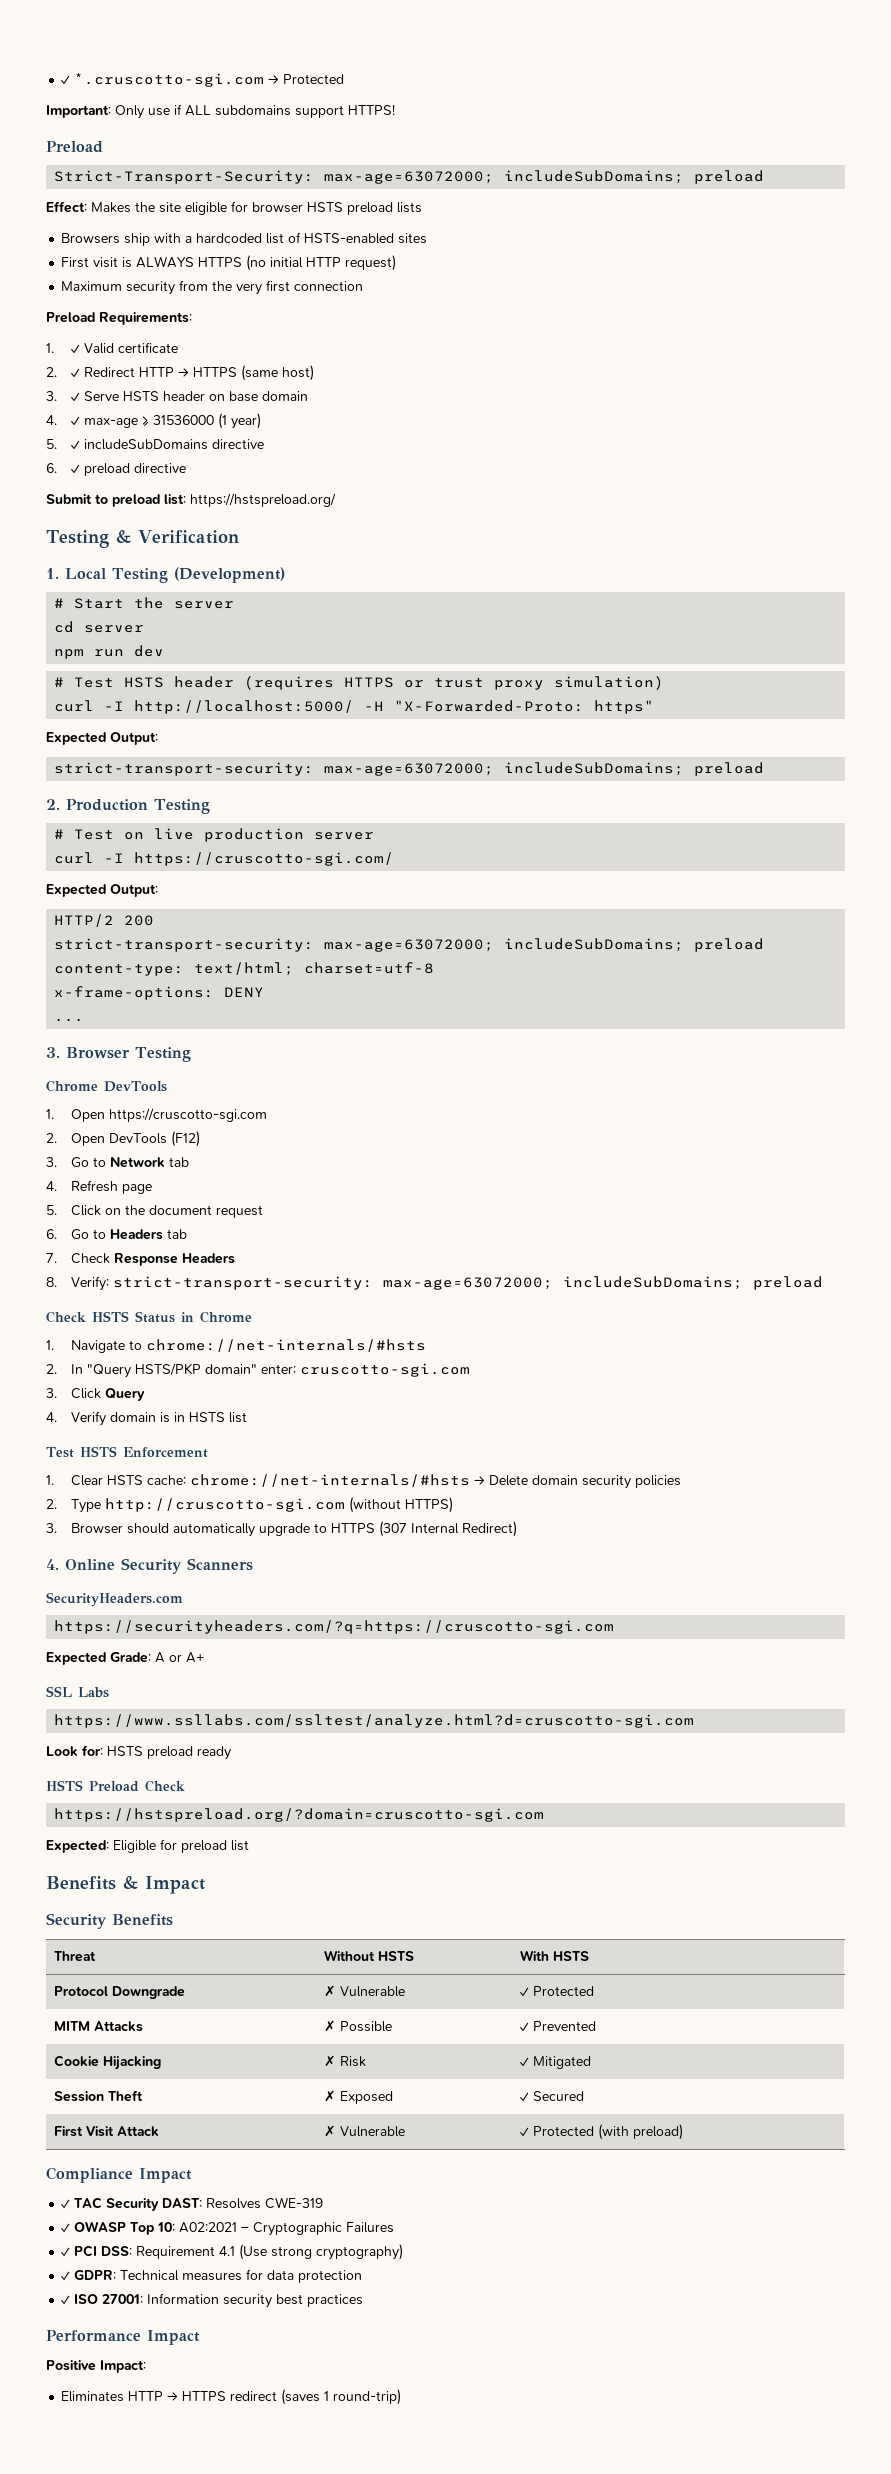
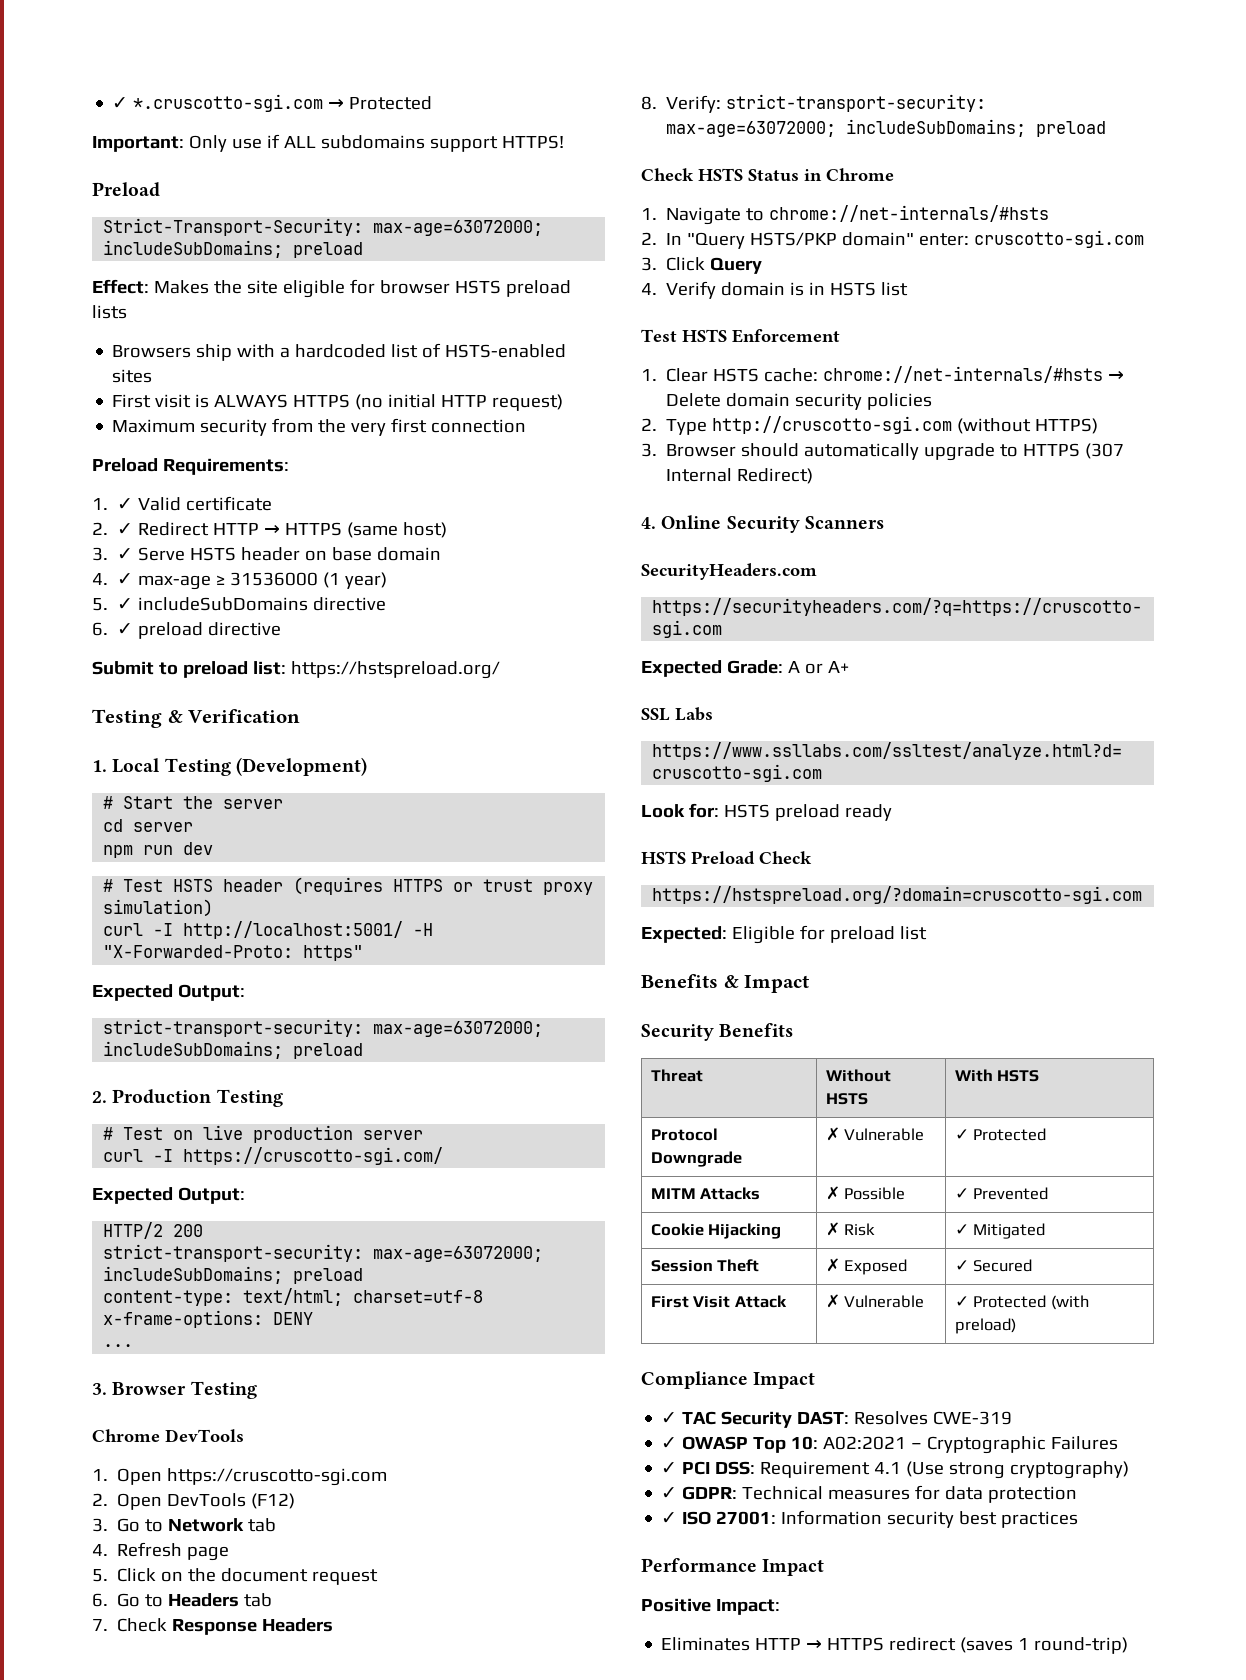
[134,700,355,714] http://localhost:5000/ -> [183,921,404,939] http://localhost:5001/

